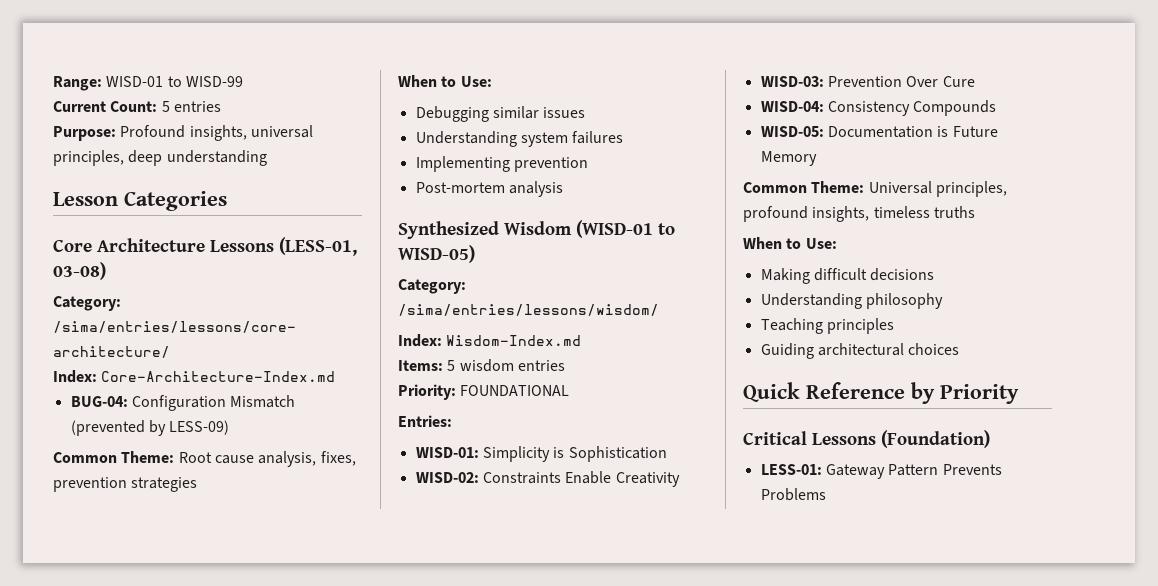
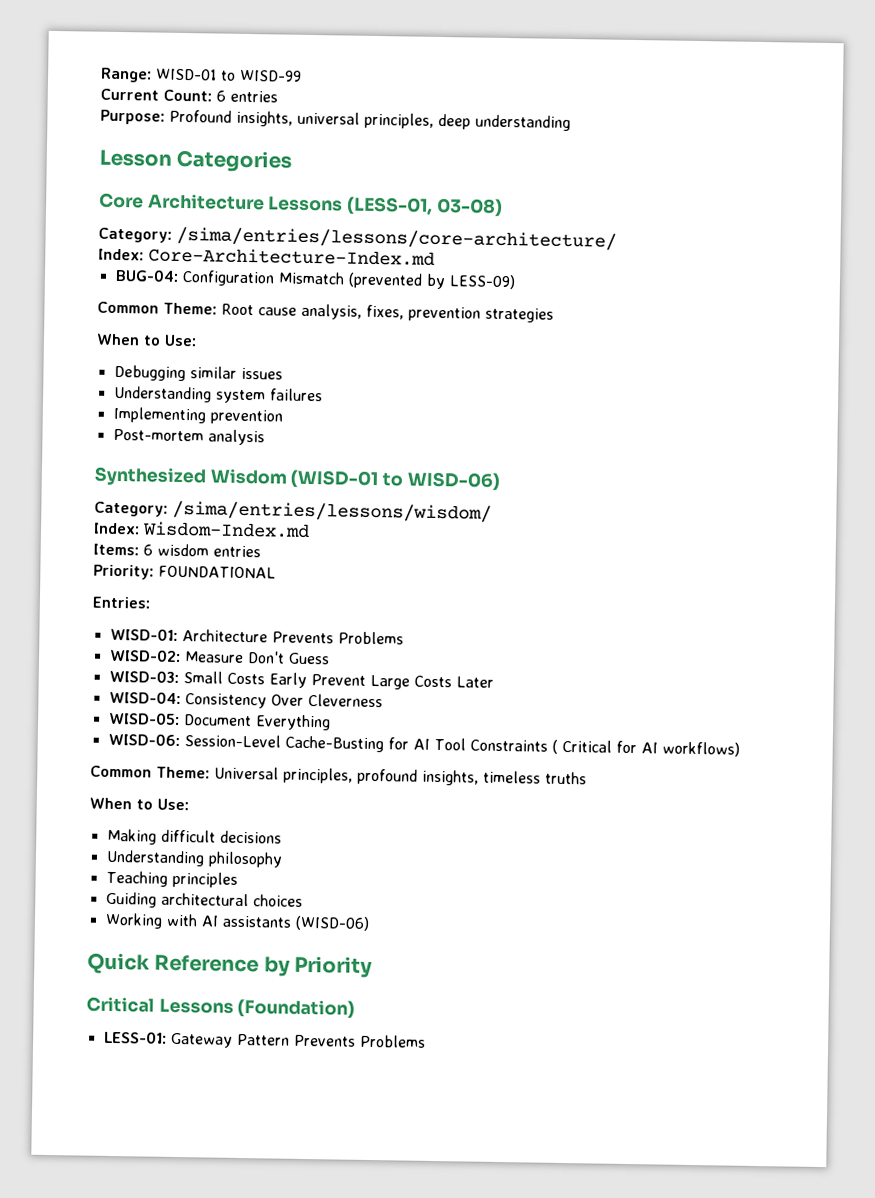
[161,101,170,112] 5 -> [216,90,226,102] 6
[398,245,475,263] WISD-05) -> [406,471,500,491] WISD-06)
[447,360,456,371] 5 -> [143,544,153,556] 6
[482,446,667,462] [415,471,680,487] [760,76,975,87] Simplicity is Sophistication // WISD-02: Constraints Enable Creativity // WISD-03: Prevention Over Cure -> [181,629,404,645] [108,648,330,665] [108,669,494,690] Architecture Prevents Problems // WISD-02: Measure Don't Guess // WISD-03: Small Costs Early Prevent Large Costs Later
[913,100,997,116] Compounds -> [270,693,383,708] Over Cleverness
[827,126,998,138] [760,151,817,166] Documentation is Future Memory -> [183,714,331,731] [107,732,740,757] Document Everything // WISD-06: Session-Level Cache-Busting for AI Tool Constraints ( Critical for AI workflows)
(960, 349) none -> [104,912,370,931] // Working with AI assistants (WISD-06)

